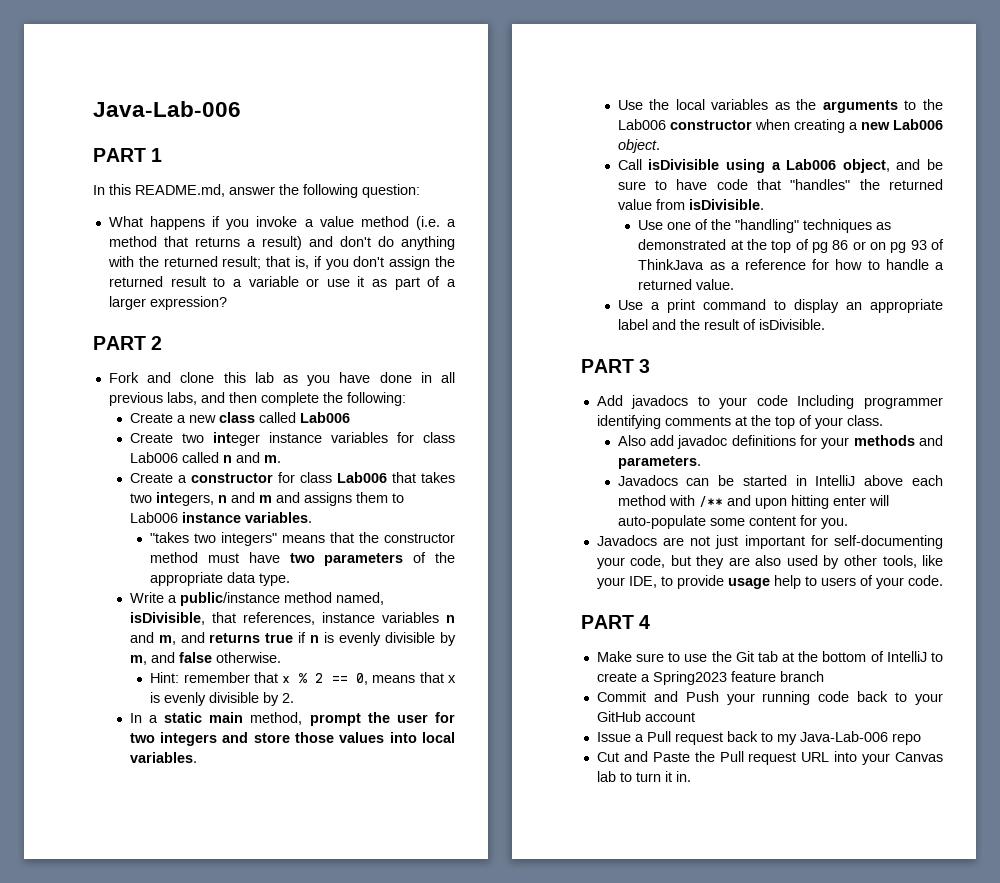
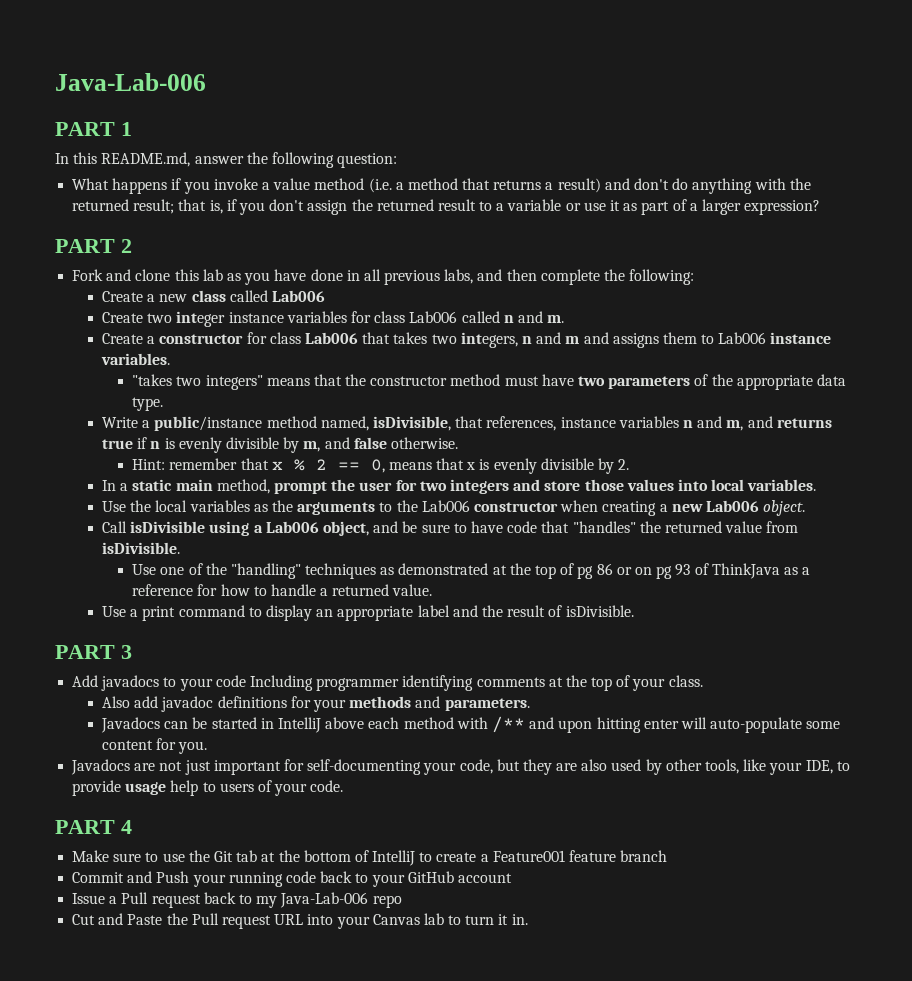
[652,671,727,685] Spring2023 -> [492,850,565,862] Feature001

